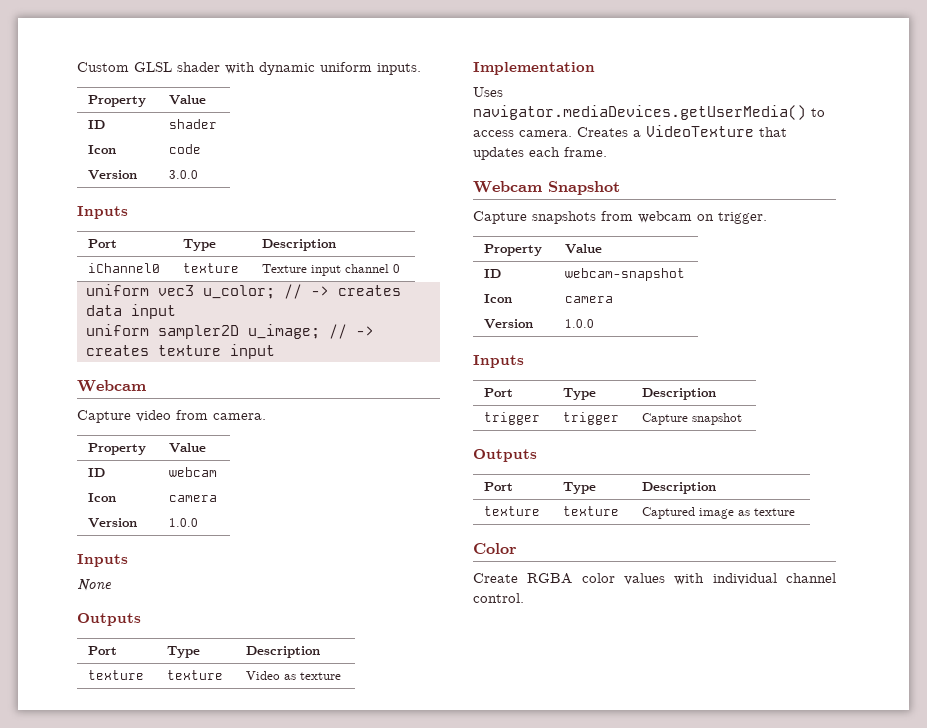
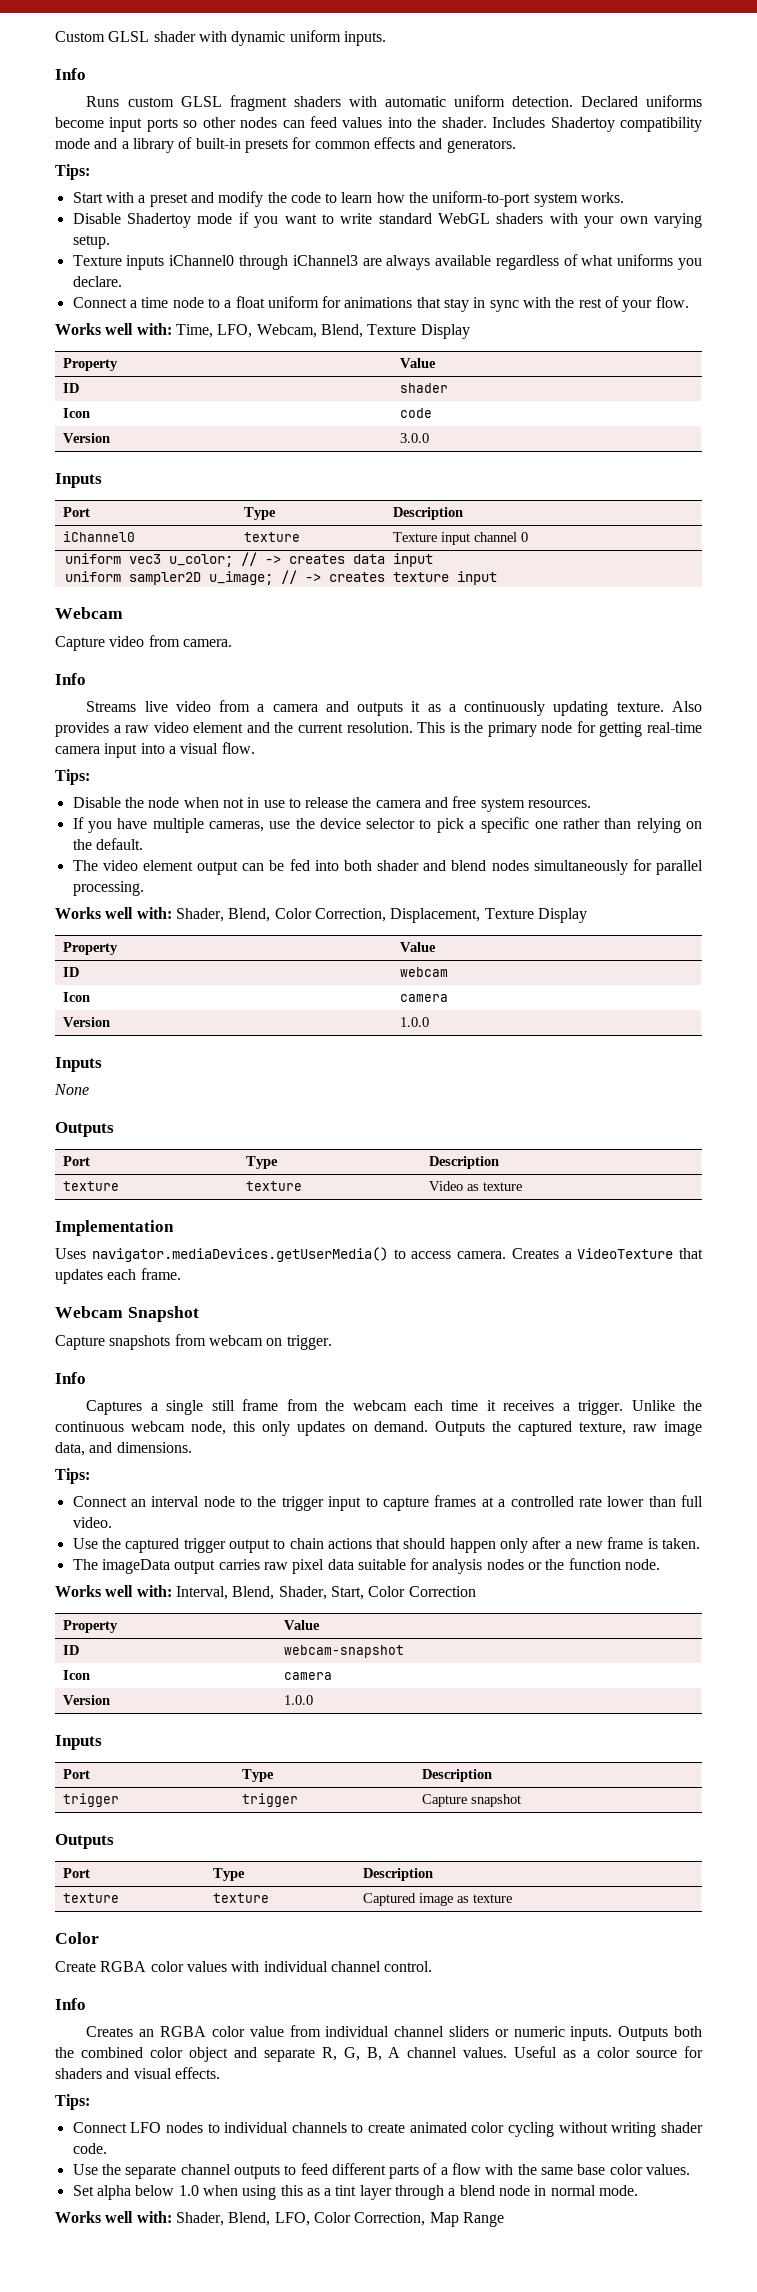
(421, 69) none -> [55,68,86,80] [86,95,702,111] [55,116,703,132] [55,137,516,153] [55,164,90,180] [72,191,625,207] [72,212,702,228] [72,235,110,249] [72,254,702,270] [72,276,122,287] [72,296,689,312] [55,323,470,339] // Info // Runs custom GLSL fragment shaders with automatic uniform detection. Declared uniforms become input ports so other nodes can feed values into the shader. Includes Shadertoy compatibility mode and a library of built-in presets for common effects and generators. // Tips: // Start with a preset and modify the code to learn how the uniform-to-port system works. // Disable Shadertoy mode if you want to write standard WebGL shaders with your own varying setup. // Texture inputs iChannel0 through iChannel3 are always available regardless of what uniforms you declare. // Connect a time node to a float uniform for animations that stay in sync with the rest of your flow. // Works well with: Time, LFO, Webcam, Blend, Texture Display
(266, 416) none -> [55,673,86,685] [86,700,703,716] [55,721,702,737] [55,742,255,758] [55,769,90,785] [72,796,592,812] [72,817,702,833] [72,838,143,850] [72,859,704,875] [72,881,144,896] [55,907,587,923] // Info // Streams live video from a camera and outputs it as a continuously updating texture. Also provides a raw video element and the current resolution. This is the primary node for getting real-time camera input into a visual flow. // Tips: // Disable the node when not in use to release the camera and free system resources. // If you have multiple cameras, use the device selector to pick a specific one rather than relying on the default. // The video element output can be fed into both shader and blend nodes simultaneously for parallel processing. // Works well with: Shader, Blend, Color Correction, Displacement, Texture Display
(767, 218) none -> [55,1372,86,1384] [86,1399,703,1415] [55,1421,702,1436] [55,1442,192,1456] [55,1468,90,1484] [72,1495,703,1511] [72,1517,112,1528] [72,1537,701,1553] [72,1558,661,1574] [55,1585,476,1600] // Info // Captures a single still frame from the webcam each time it receives a trigger. Unlike the continuous webcam node, this only updates on demand. Outputs the captured texture, raw image data, and dimensions. // Tips: // Connect an interval node to the trigger input to capture frames at a controlled rate lower than full video. // Use the captured trigger output to chain actions that should happen only after a new frame is taken. // The imageData output carries raw pixel data suitable for analysis nodes or the function node. // Works well with: Interval, Blend, Shader, Start, Color Correction
(524, 598) none -> [55,1998,86,2010] [86,2025,703,2041] [55,2046,704,2062] [55,2067,220,2079] [55,2094,90,2110] [72,2122,703,2137] [72,2143,107,2154] [72,2163,691,2179] [72,2185,639,2200] [55,2211,504,2227] // Info // Creates an RGBA color value from individual channel sliders or numeric inputs. Outputs both the combined color object and separate R, G, B, A channel values. Useful as a color source for shaders and visual effects. // Tips: // Connect LFO nodes to individual channels to create animated color cycling without writing shader code. // Use the separate channel outputs to feed different parts of a flow with the same base color values. // Set alpha below 1.0 when using this as a tint layer through a blend node in normal mode. // Works well with: Shader, Blend, LFO, Color Correction, Map Range

